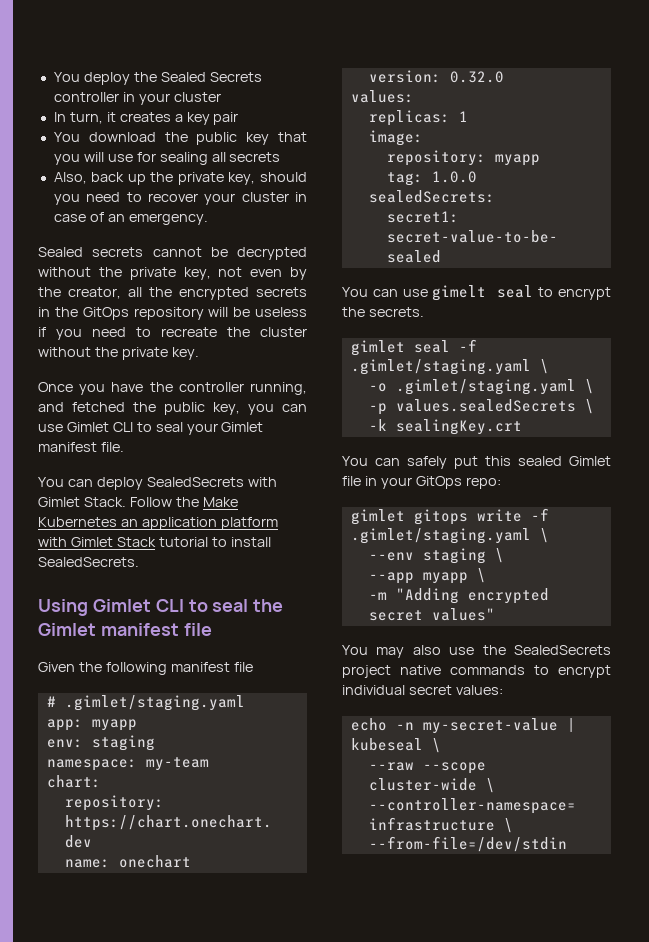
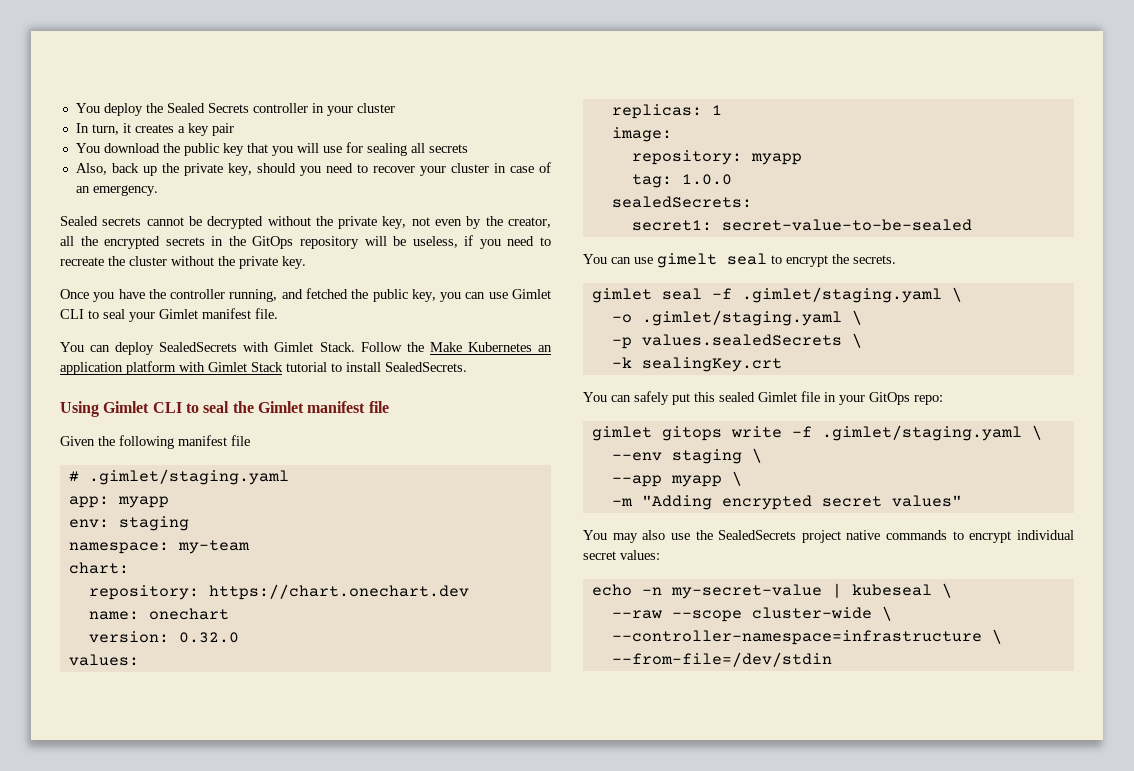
[255,307,307,317] useless -> [412,236,458,248] useless,

